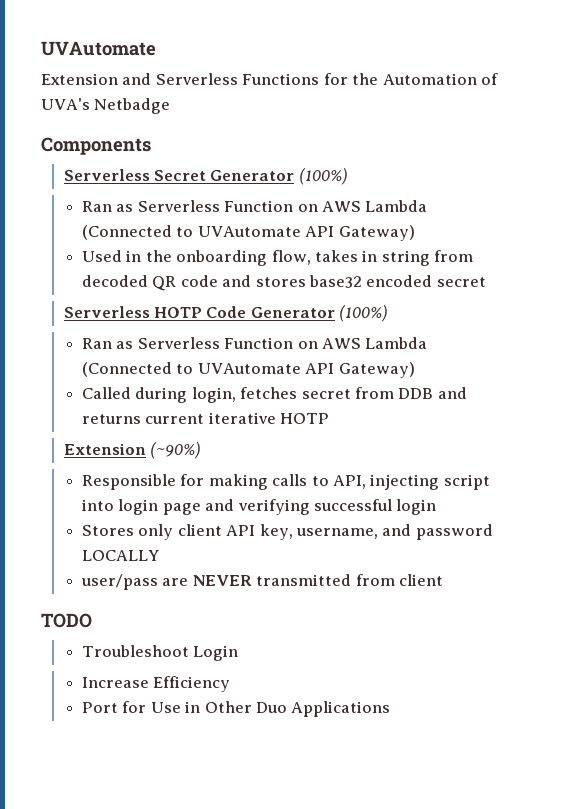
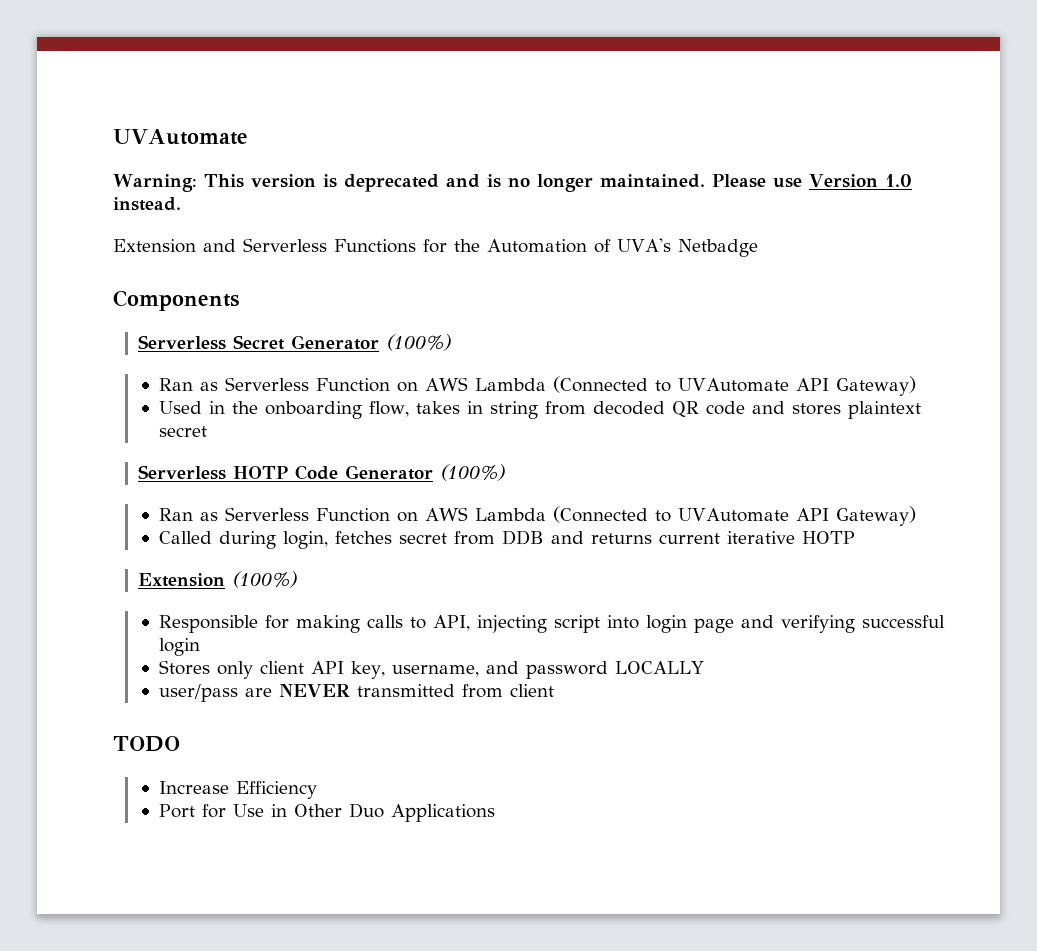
[41,41,156,56] UVAutomate -> [113,129,248,145] [113,174,912,192] [113,197,181,211] UVAutomate // Warning: This version is deprecated and is no longer maintained. Please use Version 1.0 instead.
[308,275,433,288] base32 encoded -> [847,401,921,419] plaintext
[150,442,202,459] (~90%) -> [232,571,298,588] (100%)
[81,645,239,661] // Troubleshoot Login -> (180, 744) none

